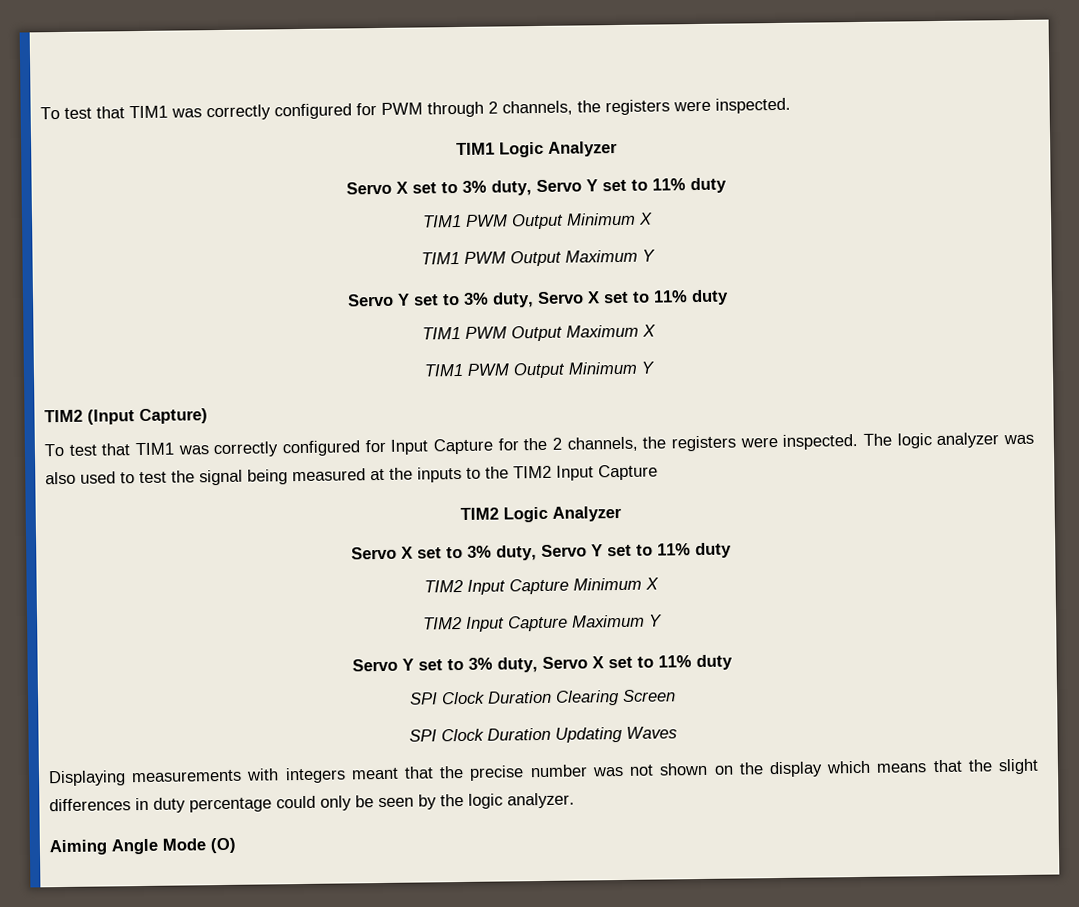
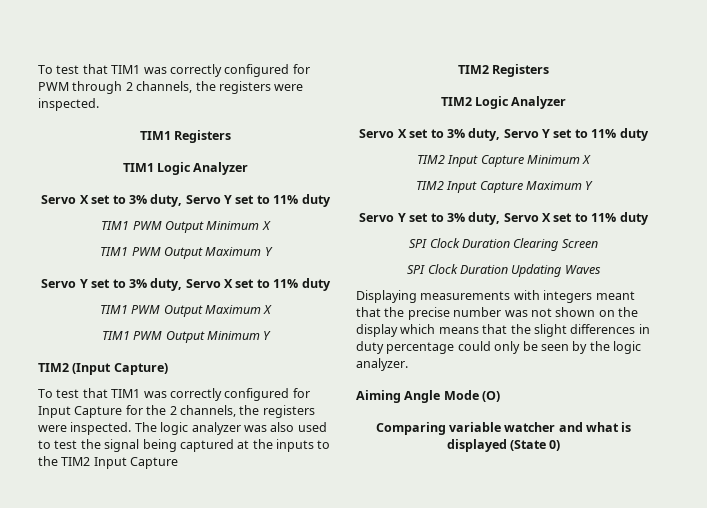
(791, 105) none -> [139,130,232,143] // TIM1 Registers
[292,468,366,482] measured -> [179,439,234,452] captured
(658, 472) none -> [457,64,550,77] // TIM2 Registers
(236, 845) none -> [375,422,632,435] [446,439,561,452] // Comparing variable watcher and what is displayed (State 0)

